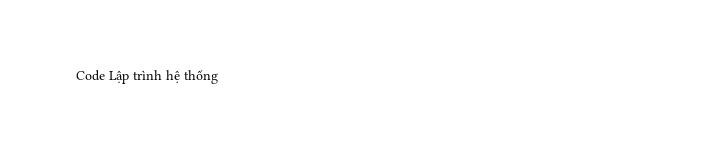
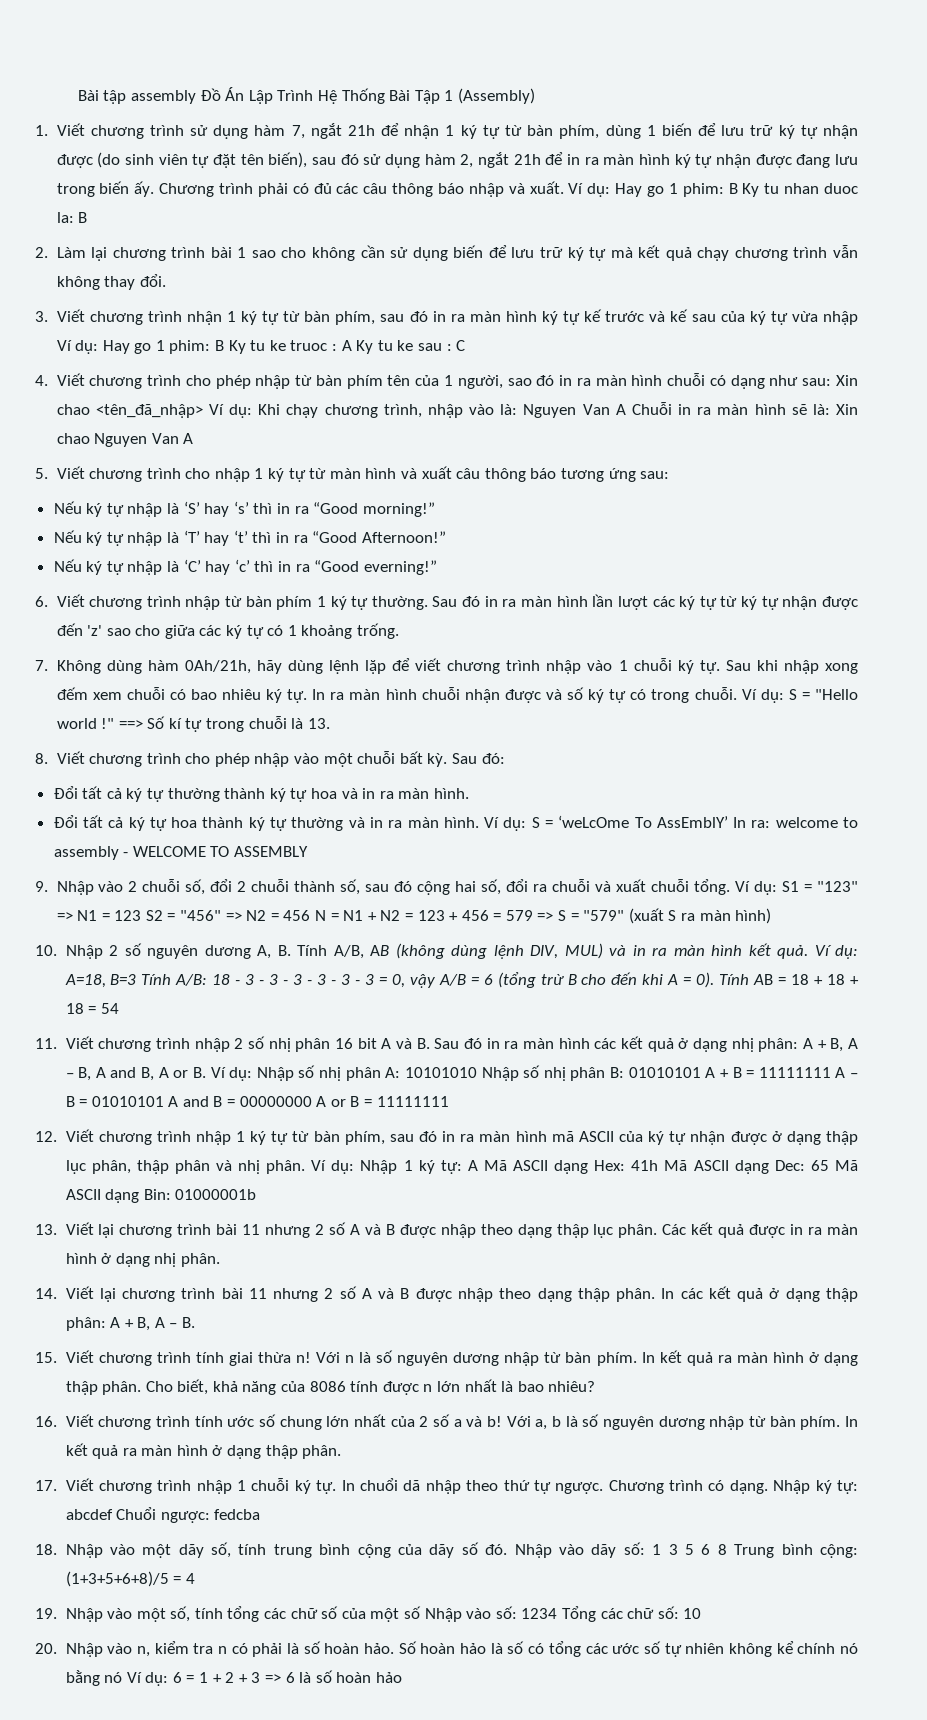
[76,70,218,84] Code Lập trình hệ thống -> [77,87,535,104] [35,123,858,139] [56,152,858,168] [56,181,859,197] [56,212,88,223] [35,245,858,261] [56,274,166,290] [35,309,859,325] [56,340,466,354] [35,373,859,389] [56,402,858,418] [56,433,194,447] [35,466,670,482] [53,501,435,517] [53,530,446,546] [53,559,437,575] [35,594,858,610] [56,623,399,639] [35,658,858,674] [56,687,858,703] [56,716,330,732] [35,751,505,767] [53,786,469,802] [53,815,858,831] [53,846,309,860] [35,879,859,895] [56,908,772,924] [35,943,858,959] [64,972,860,988] [65,1003,119,1014] [35,1036,859,1052] [65,1065,858,1081] [65,1096,449,1107] [35,1129,858,1145] [65,1160,858,1174] [65,1189,257,1203] [35,1222,859,1238] [65,1253,220,1267] [35,1286,859,1302] [65,1317,196,1331] [35,1350,858,1366] [65,1379,596,1395] [35,1414,858,1430] [65,1443,342,1459] [35,1478,858,1494] [65,1507,261,1523] [35,1542,859,1558] [65,1571,195,1587] [35,1606,702,1622] [35,1641,859,1657] [65,1670,402,1686] Bài tập assembly Đồ Án Lập Trình Hệ Thống Bài Tập 1 (Assembly) // 1. Viết chương trình sử dụng hàm 7, ngắt 21h để nhận 1 ký tự từ bàn phím, dùng 1 biến để lưu trữ ký tự nhận được (do sinh viên tự đặt tên biến), sau đó sử dụng hàm 2, ngắt 21h để in ra màn hình ký tự nhận được đang lưu trong biến ấy. Chương trình phải có đủ các câu thông báo nhập và xuất. Ví dụ: Hay go 1 phim: B Ky tu nhan duoc la: B // 2. Làm lại chương trình bài 1 sao cho không cần sử dụng biến để lưu trữ ký tự mà kết quả chạy chương trình vẫn không thay đổi. // 3. Viết chương trình nhận 1 ký tự từ bàn phím, sau đó in ra màn hình ký tự kế trước và kế sau của ký tự vừa nhập Ví dụ: Hay go 1 phim: B Ky tu ke truoc : A Ky tu ke sau : C // 4. Viết chương trình cho phép nhập từ bàn phím tên của 1 người, sao đó in ra màn hình chuỗi có dạng như sau: Xin chao <tên_đã_nhập> Ví dụ: Khi chạy chương trình, nhập vào là: Nguyen Van A Chuỗi in ra màn hình sẽ là: Xin chao Nguyen Van A // 5. Viết chương trình cho nhập 1 ký tự từ màn hình và xuất câu thông báo tương ứng sau: // Nếu ký tự nhập là ‘S’ hay ‘s’ thì in ra “Good morning!” // Nếu ký tự nhập là ‘T’ hay ‘t’ thì in ra “Good Afternoon!” // Nếu ký tự nhập là ‘C’ hay ‘c’ thì in ra “Good everning!” // 6. Viết chương trình nhập từ bàn phím 1 ký tự thường. Sau đó in ra màn hình lần lượt các ký tự từ ký tự nhận được đến 'z' sao cho giữa các ký tự có 1 khoảng trống. // 7. Không dùng hàm 0Ah/21h, hãy dùng lệnh lặp để viết chương trình nhập vào 1 chuỗi ký tự. Sau khi nhập xong đếm xem chuỗi có bao nhiêu ký tự. In ra màn hình chuỗi nhận được và số ký tự có trong chuỗi. Ví dụ: S = "Hello world !" ==> Số kí tự trong chuỗi là 13. // 8. Viết chương trình cho phép nhập vào một chuỗi bất kỳ. Sau đó: // Đổi tất cả ký tự thường thành ký tự hoa và in ra màn hình. // Đổi tất cả ký tự hoa thành ký tự thường và in ra màn hình. Ví dụ: S = ‘weLcOme To AssEmblY’ In ra: welcome to assembly - WELCOME TO ASSEMBLY // 9. Nhập vào 2 chuỗi số, đổi 2 chuỗi thành số, sau đó cộng hai số, đổi ra chuỗi và xuất chuỗi tổng. Ví dụ: S1 = "123" => N1 = 123 S2 = "456" => N2 = 456 N = N1 + N2 = 123 + 456 = 579 => S = "579" (xuất S ra màn hình) // 10. Nhập 2 số nguyên dương A, B. Tính A/B, AB (không dùng lệnh DIV, MUL) và in ra màn hình kết quả. Ví dụ: A=18, B=3 Tính A/B: 18 - 3 - 3 - 3 - 3 - 3 - 3 = 0, vậy A/B = 6 (tổng trừ B cho đến khi A = 0). Tính AB = 18 + 18 + 18 = 54 // 11. Viết chương trình nhập 2 số nhị phân 16 bit A và B. Sau đó in ra màn hình các kết quả ở dạng nhị phân: A + B, A – B, A and B, A or B. Ví dụ: Nhập số nhị phân A: 10101010 Nhập số nhị phân B: 01010101 A + B = 11111111 A – B = 01010101 A and B = 00000000 A or B = 11111111 // 12. Viết chương trình nhập 1 ký tự từ bàn phím, sau đó in ra màn hình mã ASCII của ký tự nhận được ở dạng thập lục phân, thập phân và nhị phân. Ví dụ: Nhập 1 ký tự: A Mã ASCII dạng Hex: 41h Mã ASCII dạng Dec: 65 Mã ASCII dạng Bin: 01000001b // 13. Viết lại chương trình bài 11 nhưng 2 số A và B được nhập theo dạng thập lục phân. Các kết quả được in ra màn hình ở dạng nhị phân. // 14. Viết lại chương trình bài 11 nhưng 2 số A và B được nhập theo dạng thập phân. In các kết quả ở dạng thập phân: A + B, A – B. // 15. Viết chương trình tính giai thừa n! Với n là số nguyên dương nhập từ bàn phím. In kết quả ra màn hình ở dạng thập phân. Cho biết, khả năng của 8086 tính được n lớn nhất là bao nhiêu? // 16. Viết chương trình tính ước số chung lớn nhất của 2 số a và b! Với a, b là số nguyên dương nhập từ bàn phím. In kết quả ra màn hình ở dạng thập phân. // 17. Viết chương trình nhập 1 chuỗi ký tự. In chuổi dã nhập theo thứ tự ngược. Chương trình có dạng. Nhập ký tự: abcdef Chuổi ngược: fedcba // 18. Nhập vào một dãy số, tính trung bình cộng của dãy số đó. Nhập vào dãy số: 1 3 5 6 8 Trung bình cộng: (1+3+5+6+8)/5 = 4 // 19. Nhập vào một số, tính tổng các chữ số của một số Nhập vào số: 1234 Tổng các chữ số: 10 // 20. Nhập vào n, kiểm tra n có phải là số hoàn hảo. Số hoàn hảo là số có tổng các ước số tự nhiên không kể chính nó bằng nó Ví dụ: 6 = 1 + 2 + 3 => 6 là số hoàn hảo

